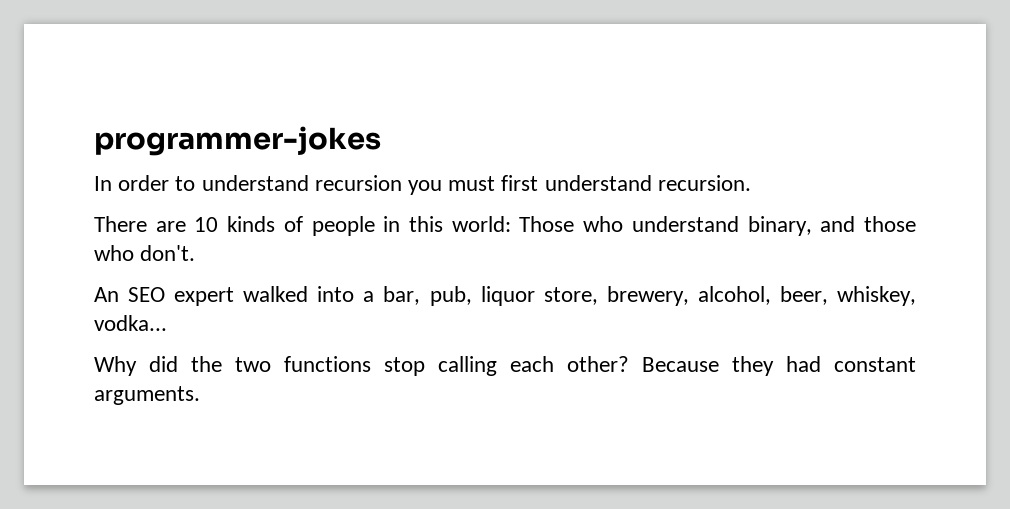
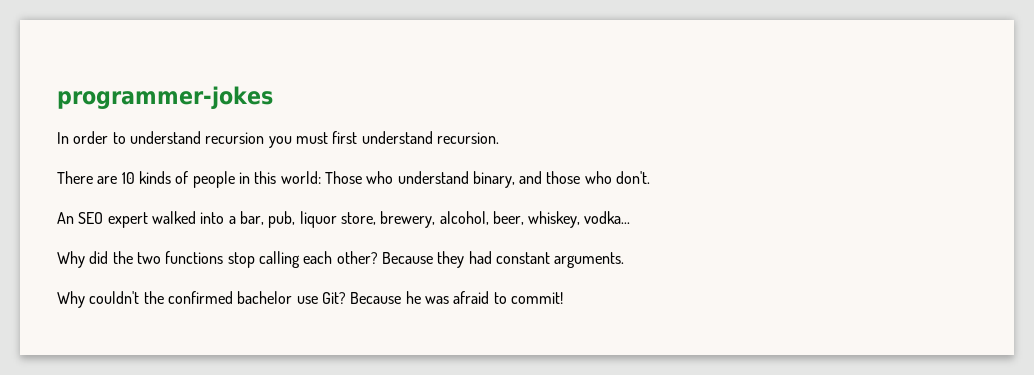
(200, 395) none -> [57,291,563,308] // Why couldn't the confirmed bachelor use Git? Because he was afraid to commit!

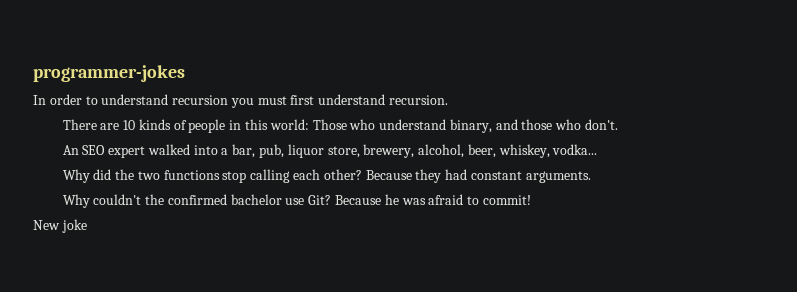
(563, 298) none -> [33,219,87,233] // New joke

